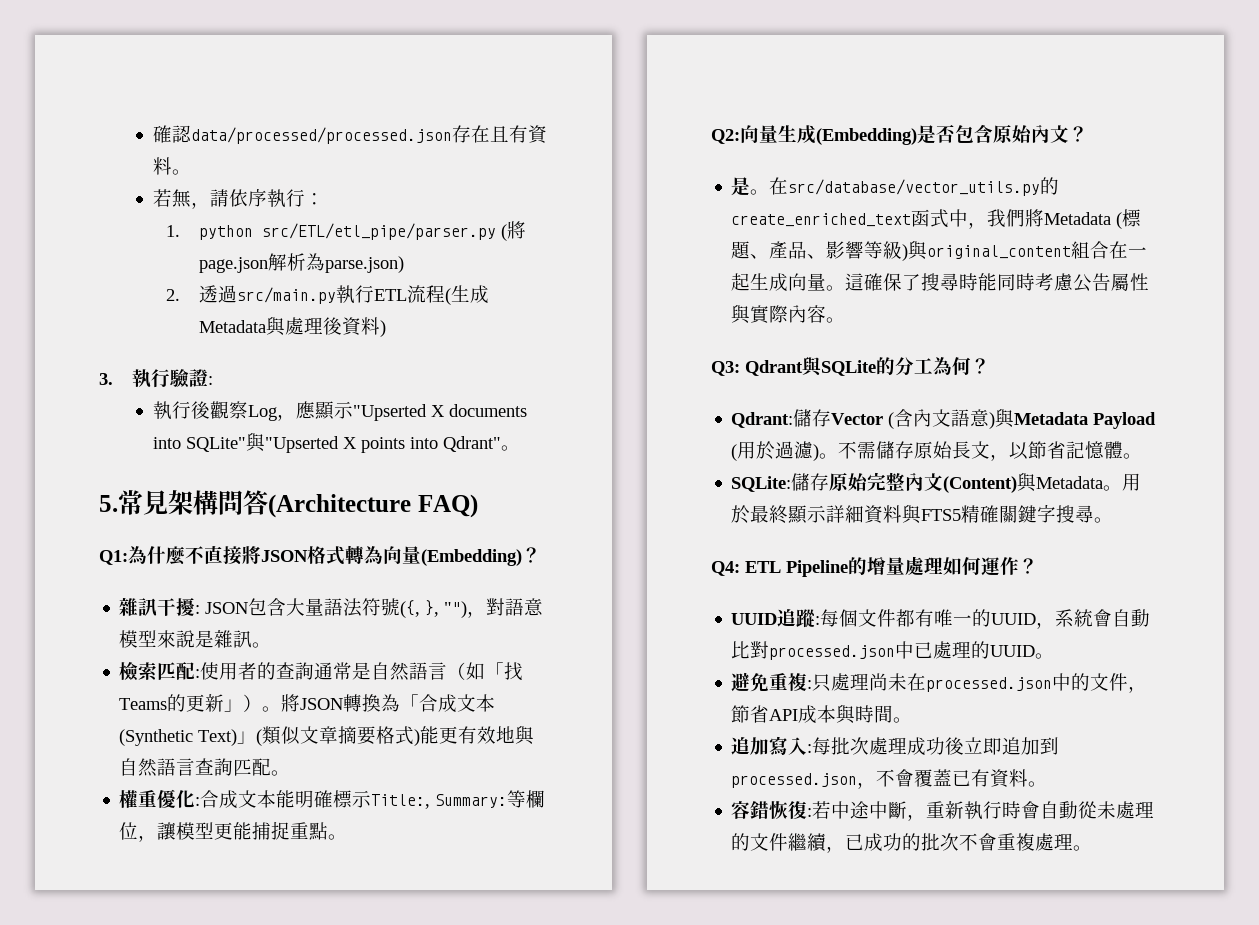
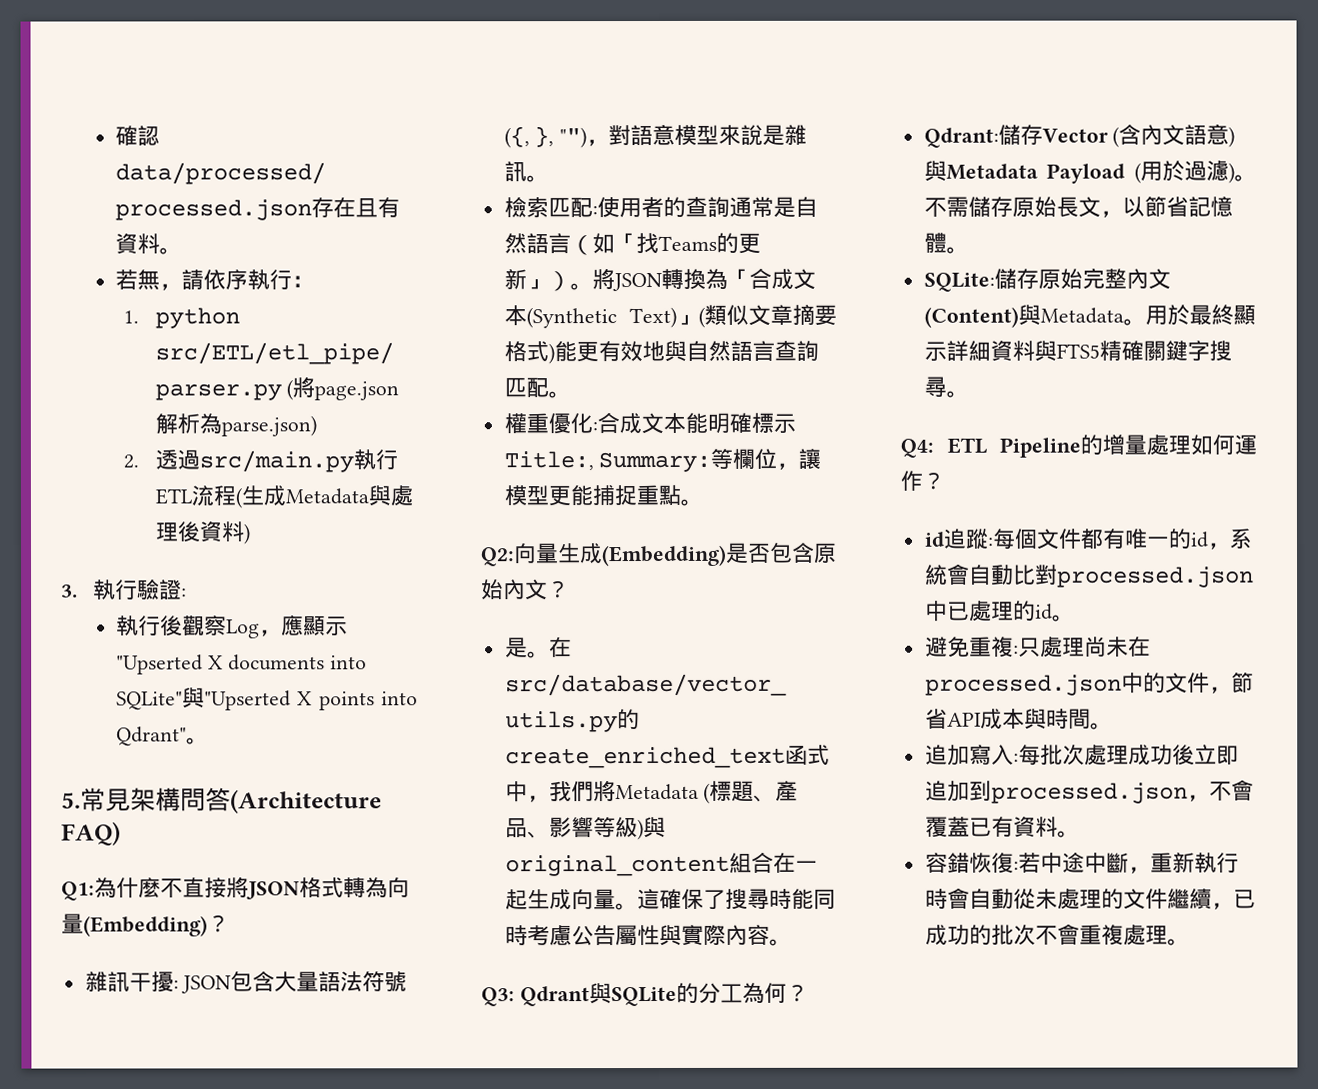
[731,613,778,625] UUID -> [923,531,945,547] id
[991,613,1037,625] UUID -> [1189,531,1209,548] id
[990,645,1036,657] UUID -> [1034,603,1053,620] id

